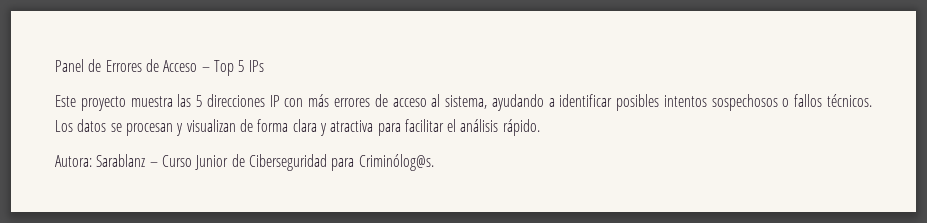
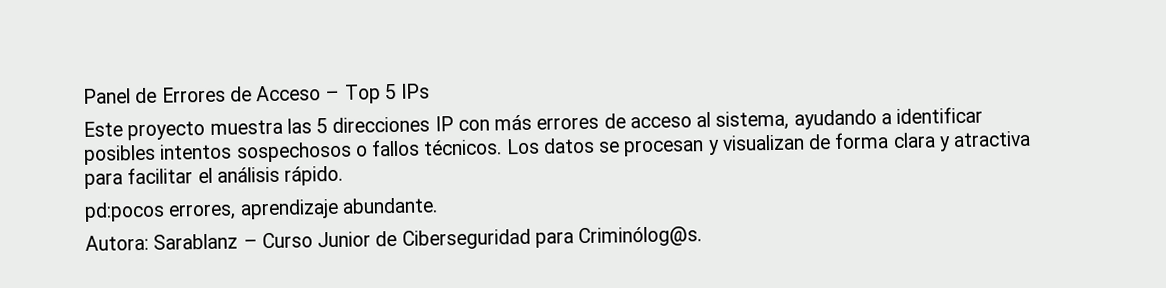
(540, 127) none -> [84,197,438,222] // pd:pocos errores, aprendizaje abundante.

